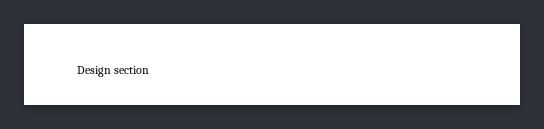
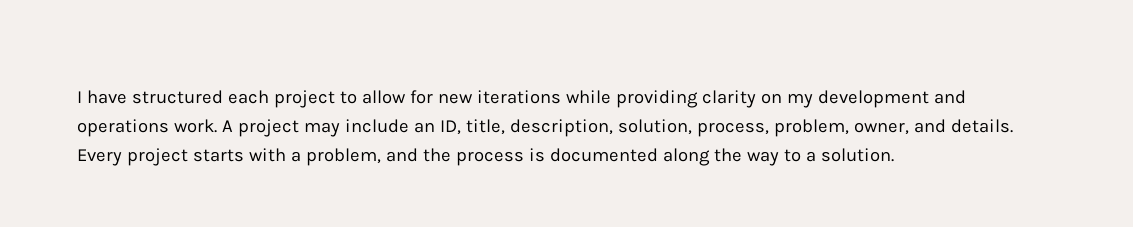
[77,66,150,77] Design section -> [77,90,966,108] [77,119,1013,137] [77,148,894,166] I have structured each project to allow for new iterations while providing clarity on my development and operations work. A project may include an ID, title, description, solution, process, problem, owner, and details. Every project starts with a problem, and the process is documented along the way to a solution.

